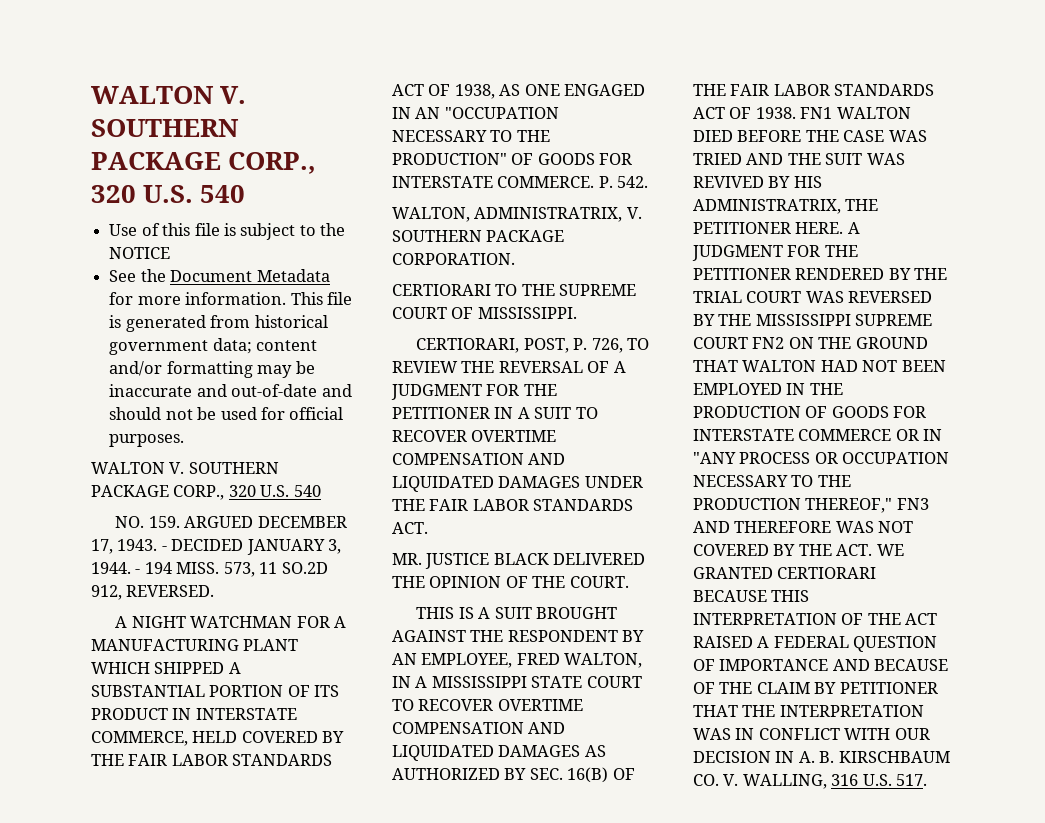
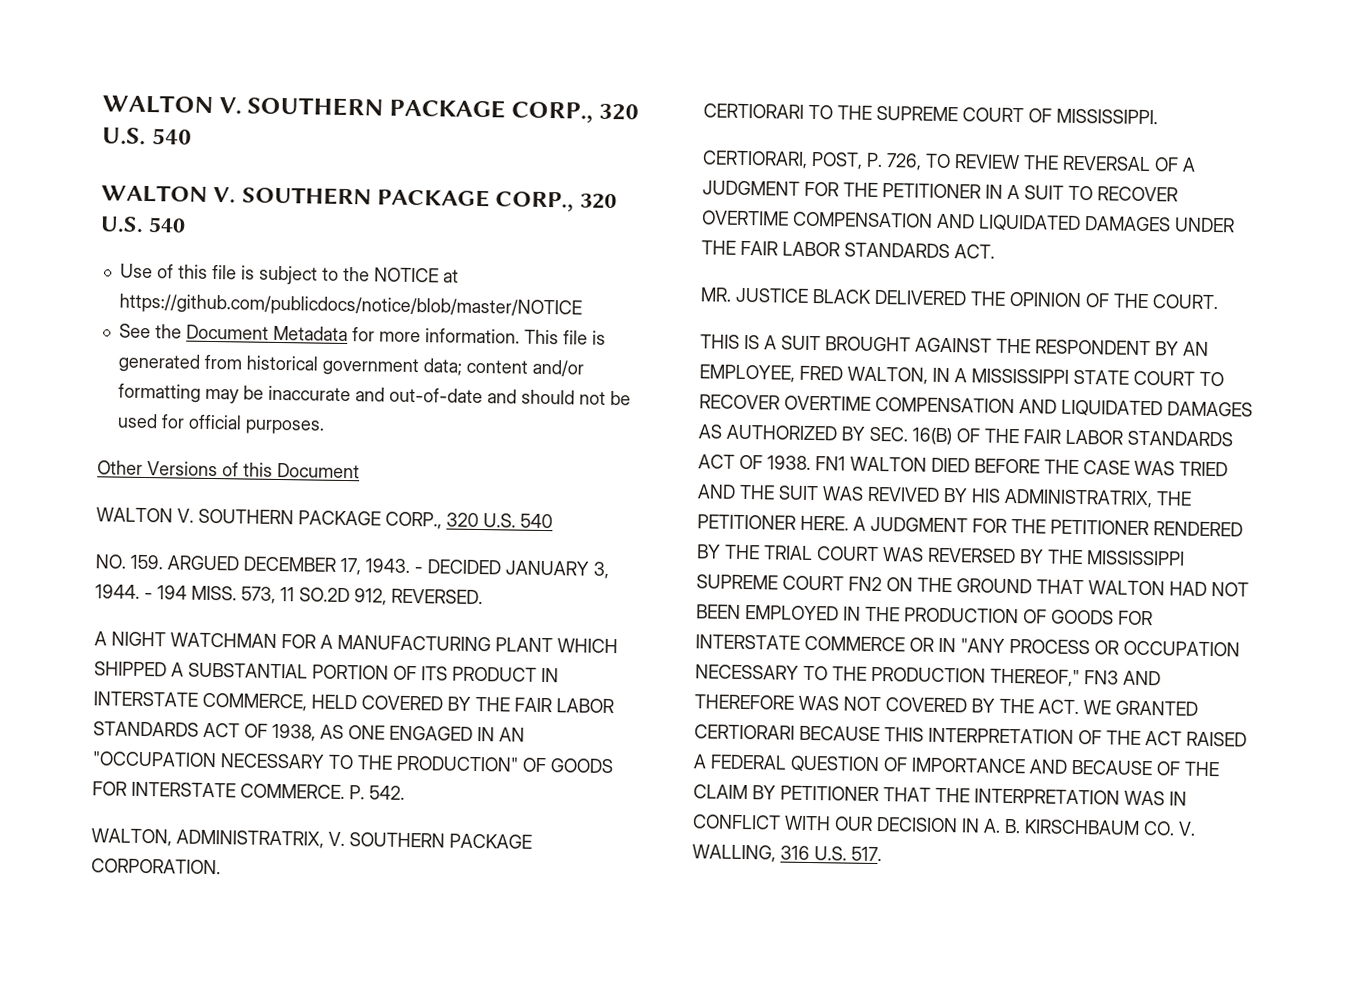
[91,86,247,104] [91,119,239,137] [91,152,317,174] [91,185,246,203] WALTON V. SOUTHERN PACKAGE CORP., 320 U.S. 540 -> [102,94,640,124] [102,127,192,145] [101,184,617,212] [100,216,187,233] WALTON V. SOUTHERN PACKAGE CORP., 320 U.S. 540 // WALTON V. SOUTHERN PACKAGE CORP., 320 U.S. 540
(171, 253) none -> [442,269,459,283] [118,293,582,319] at https://github.com/publicdocs/notice/blob/master/NOTICE
(185, 440) none -> [97,460,360,479] // Other Versions of this Document

